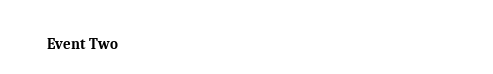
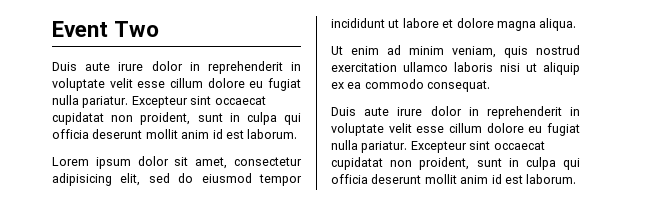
(118, 43) none -> [52,61,301,74] [52,78,301,91] [52,95,266,108] [52,112,301,125] [52,129,298,139] [52,156,302,169] [52,173,302,186] [331,18,577,31] [331,45,580,58] [331,62,580,75] [331,79,491,92] [331,106,580,119] [331,123,580,136] [331,140,545,153] [331,157,580,170] [331,174,577,184] // Duis aute irure dolor in reprehenderit in voluptate velit esse cillum dolore eu fugiat nulla pariatur. Excepteur sint occaecat cupidatat non proident, sunt in culpa qui officia deserunt mollit anim id est laborum. // Lorem ipsum dolor sit amet, consectetur adipisicing elit, sed do eiusmod tempor incididunt ut labore et dolore magna aliqua. // Ut enim ad minim veniam, quis nostrud exercitation ullamco laboris nisi ut aliquip ex ea commodo consequat. // Duis aute irure dolor in reprehenderit in voluptate velit esse cillum dolore eu fugiat nulla pariatur. Excepteur sint occaecat cupidatat non proident, sunt in culpa qui officia deserunt mollit anim id est laborum.

